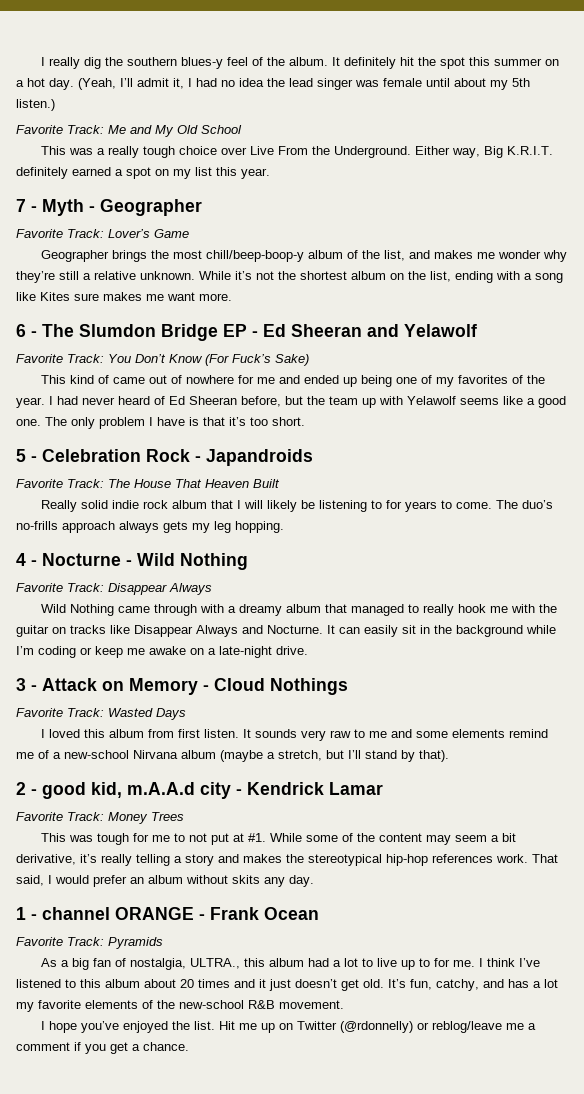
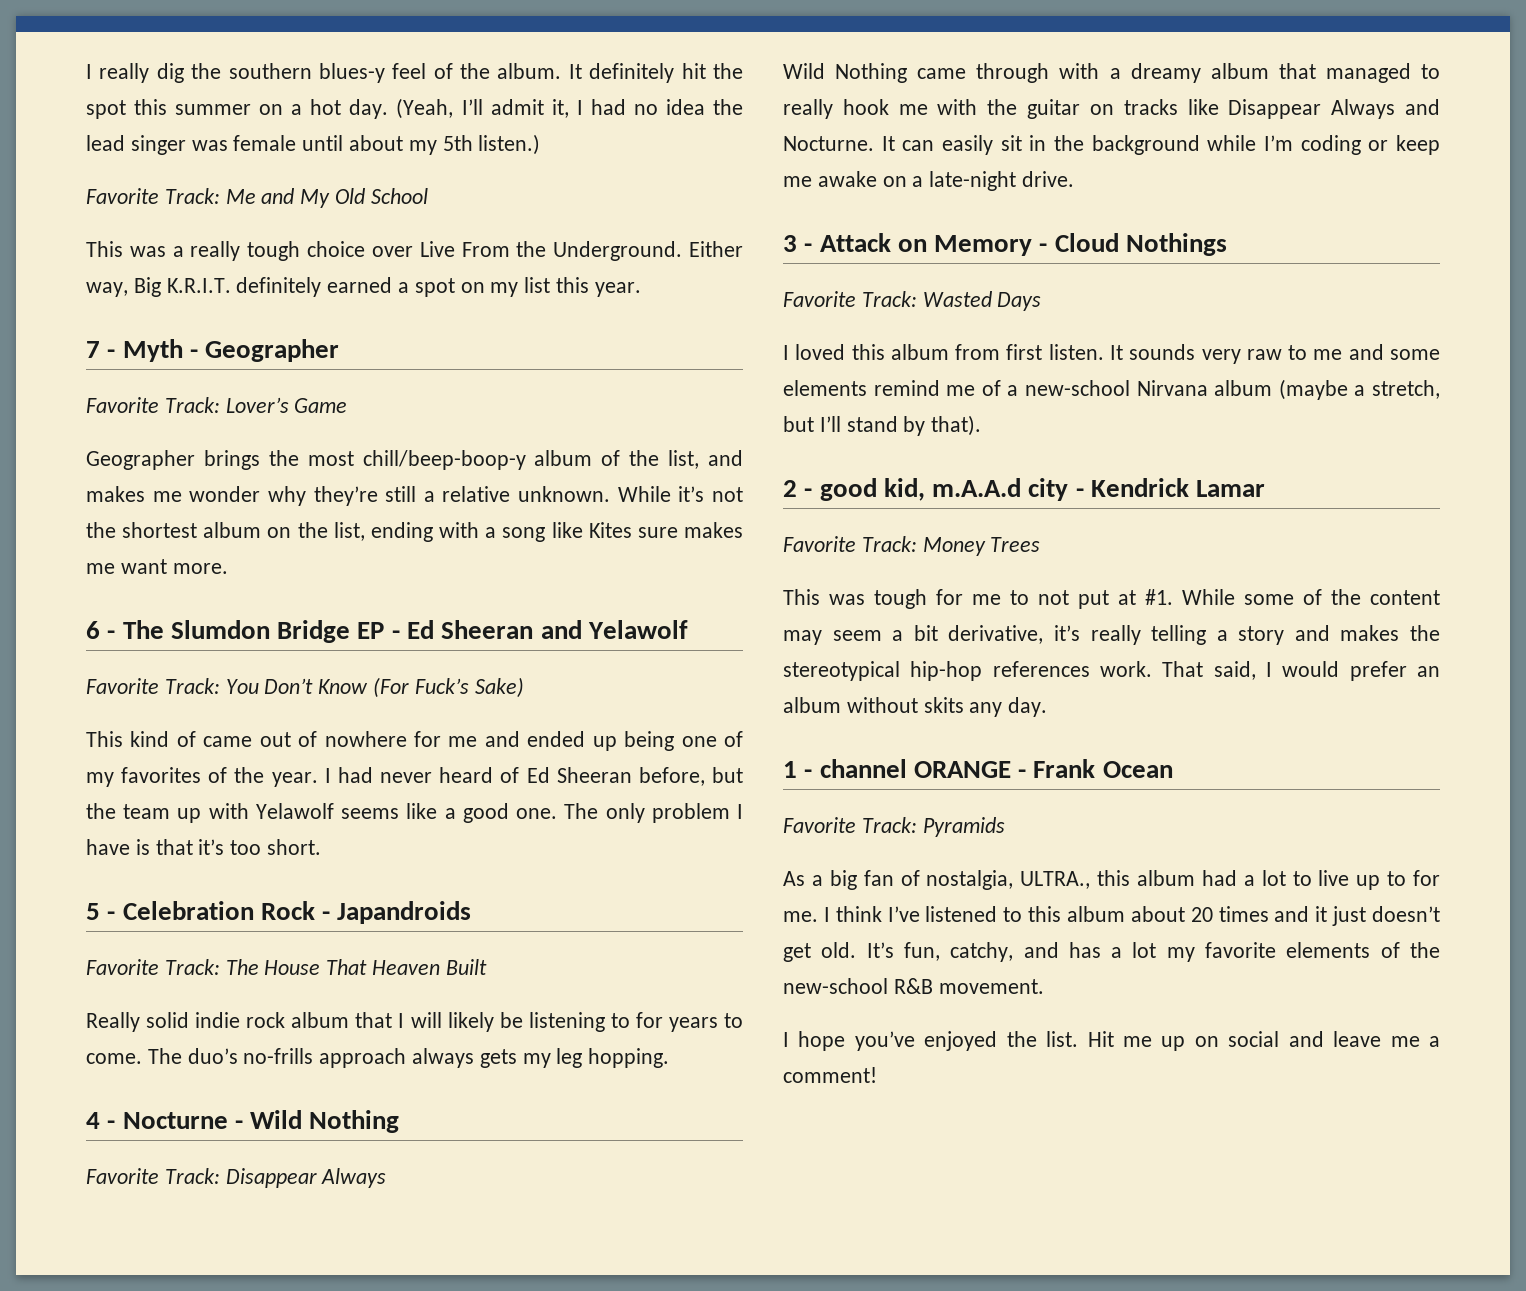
[296,1021,536,1033] [16,1042,189,1054] Twitter (@rdonnelly) or reblog/leave me a comment if you get a chance. -> [1228,1031,1440,1047] [783,1067,877,1083] social and leave me a comment!

